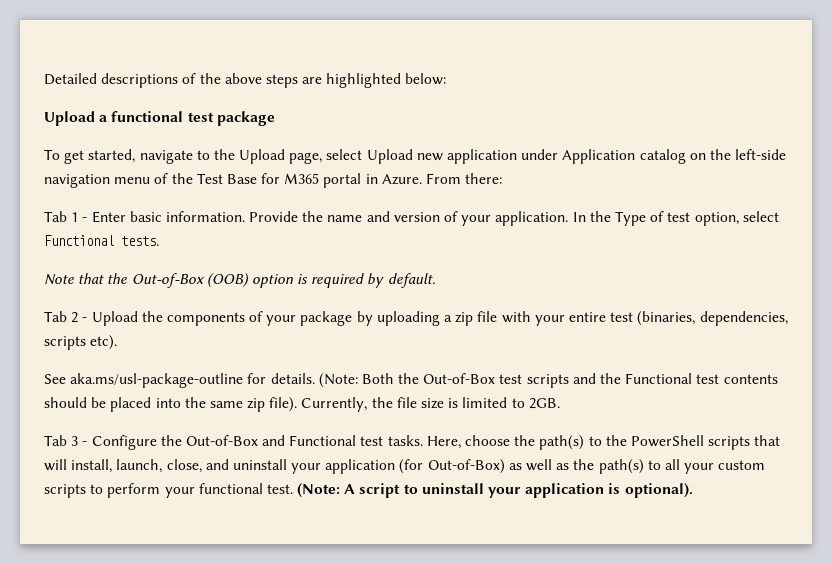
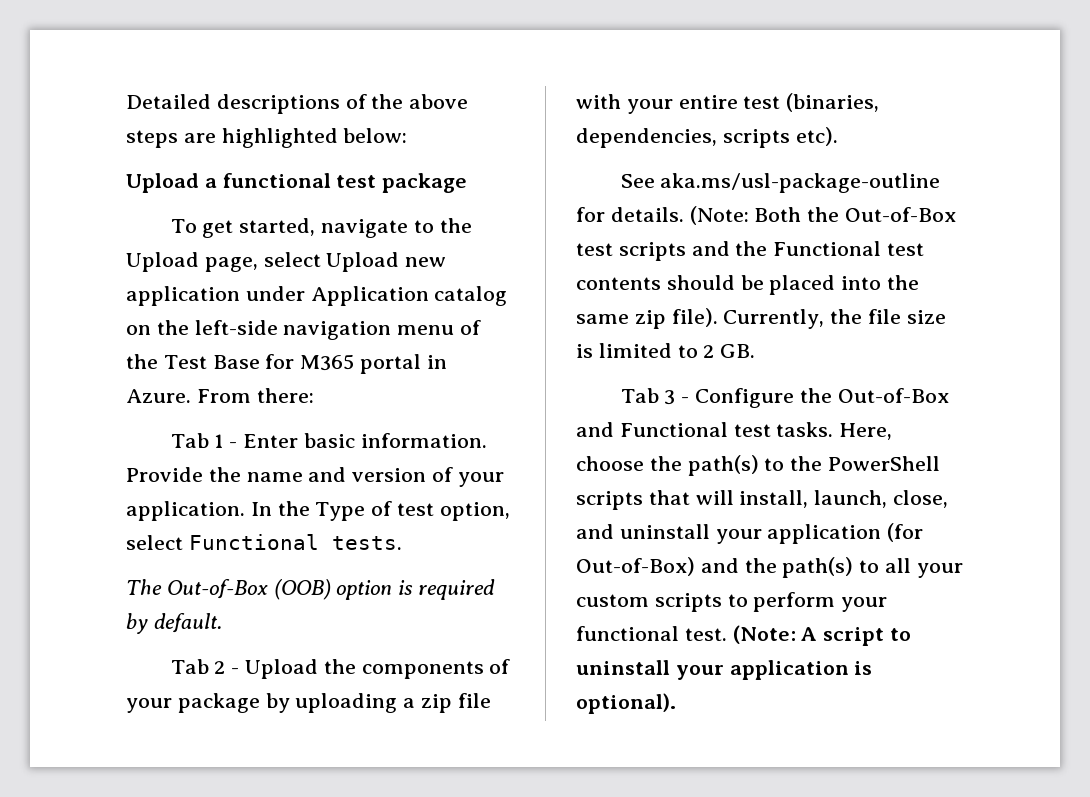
[44,273,128,285] Note that the -> [126,579,162,595] The
[528,398,560,409] 2GB. -> [703,344,756,358] 2 GB.
[508,459,570,471] as well as -> [700,558,739,573] and

